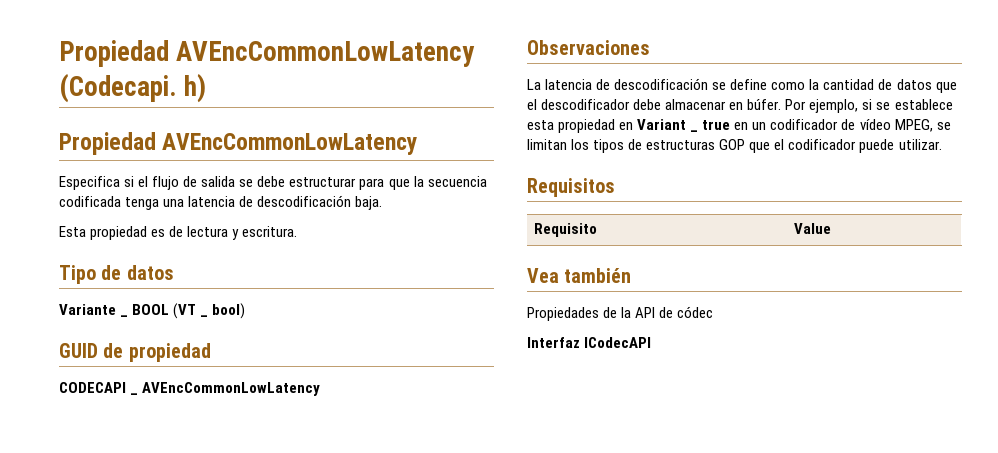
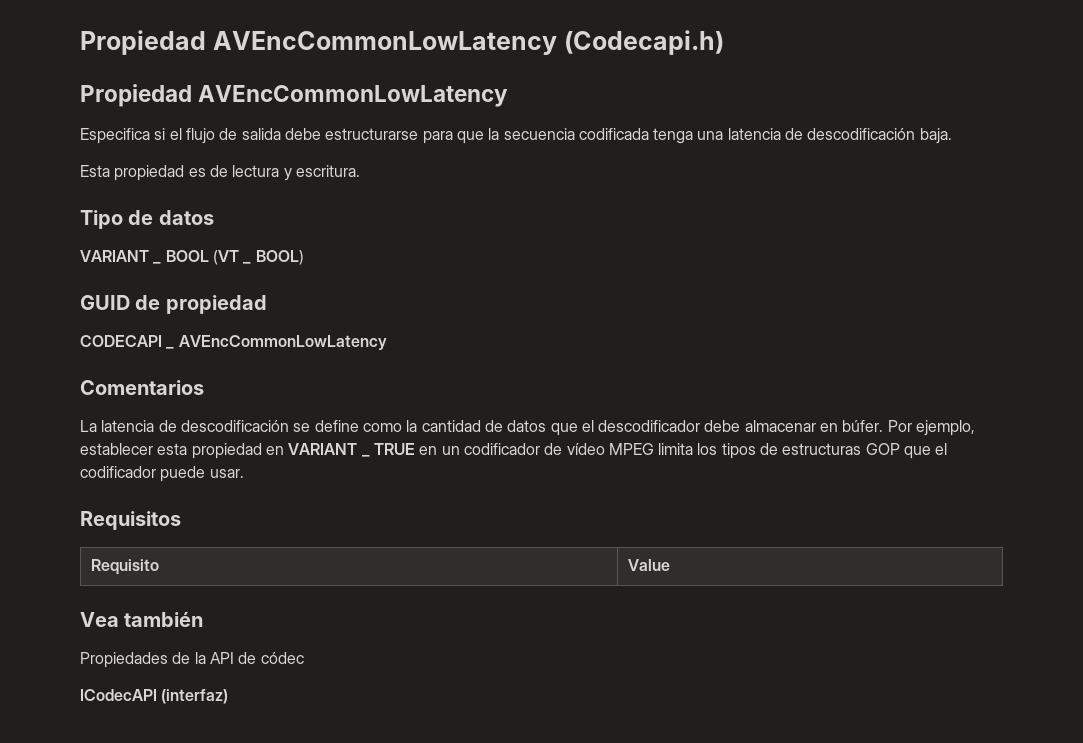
[59,40,476,67] [59,74,207,103] Propiedad AVEncCommonLowLatency (Codecapi. h) -> [80,30,724,55] Propiedad AVEncCommonLowLatency (Codecapi.h)
[239,176,357,187] se debe estructurar -> [284,128,419,140] debe estructurarse
[59,304,116,315] Variante -> [80,250,149,262] VARIANT
[212,303,246,319] bool) -> [255,250,304,265] BOOL)
[527,40,650,55] Observaciones -> [80,380,204,395] Comentarios
[862,99,953,110] [527,119,687,133] [690,130,699,132] [702,120,731,130] si se establece esta propiedad en Variant _ true -> [80,443,358,459] [361,455,370,457] [373,443,415,455] establecer esta propiedad en VARIANT _ TRUE
[894,119,951,132] [527,139,567,150] MPEG, se limitan -> [608,443,694,455] MPEG limita
[898,139,942,150] utilizar. -> [209,469,244,478] usar.
[527,337,652,348] Interfaz ICodecAPI -> [80,689,229,704] ICodecAPI (interfaz)

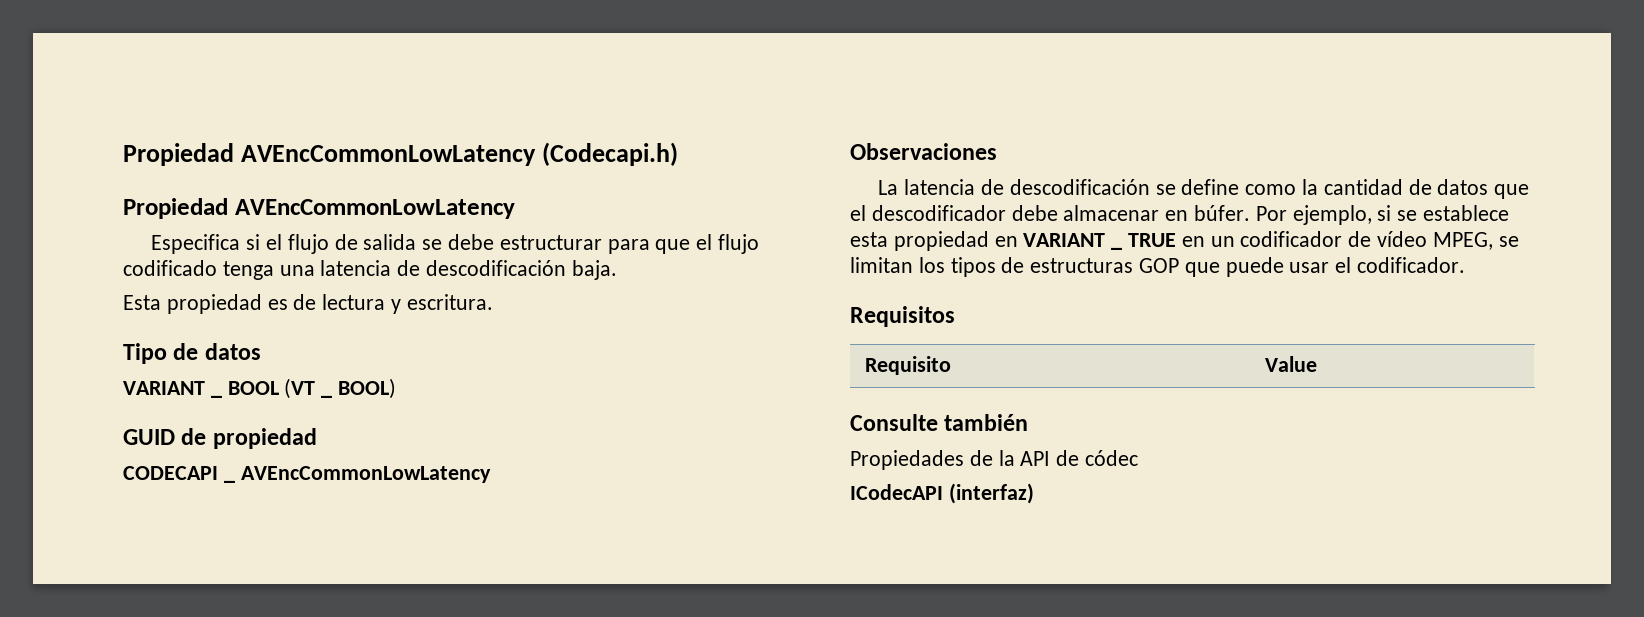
[284,128,649,144] debe estructurarse para que la secuencia codificada -> [422,234,759,254] [123,260,217,276] se debe estructurar para que el flujo codificado
[80,380,204,395] Comentarios -> [850,143,997,160] Observaciones
[80,443,153,455] establecer -> [1377,205,1510,221] si se establece
[608,443,694,455] MPEG limita -> [1432,232,1519,250] [850,257,913,273] MPEG, se limitan
[935,443,948,455] [80,466,244,482] el codificador puede usar. -> [1225,257,1466,277] puede usar el codificador.
[80,612,119,627] Vea -> [850,414,938,431] Consulte

